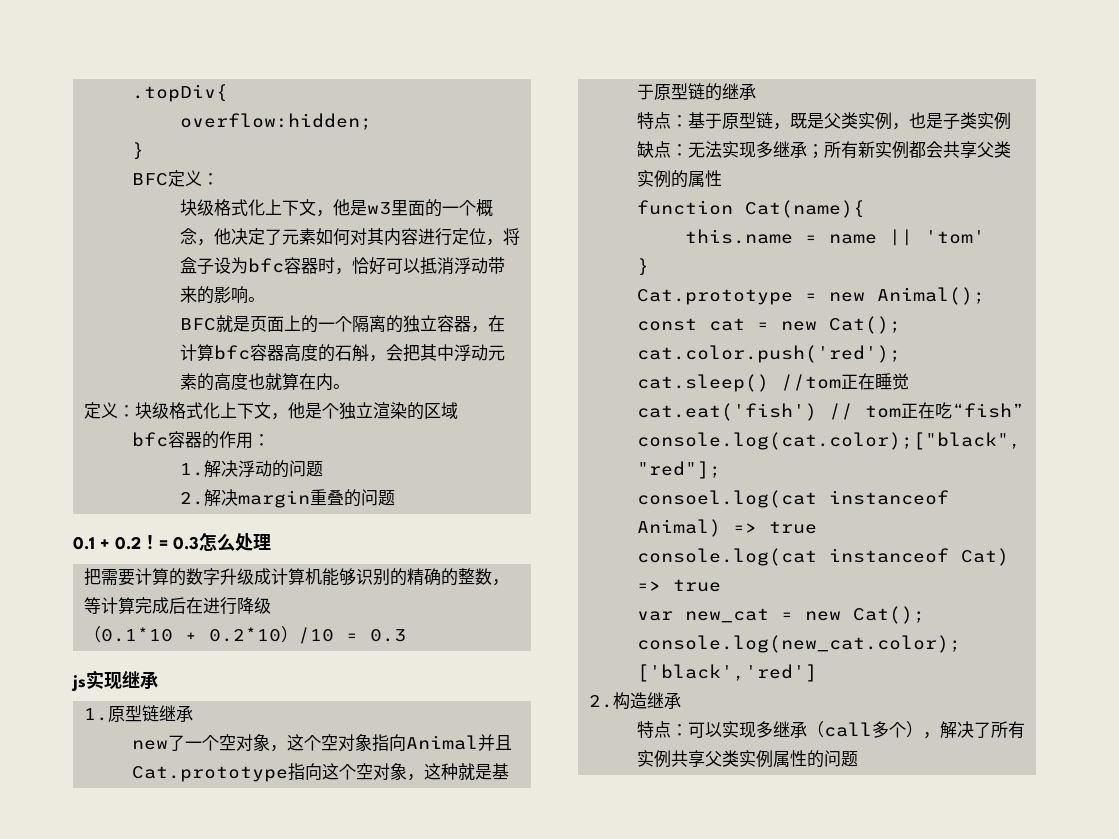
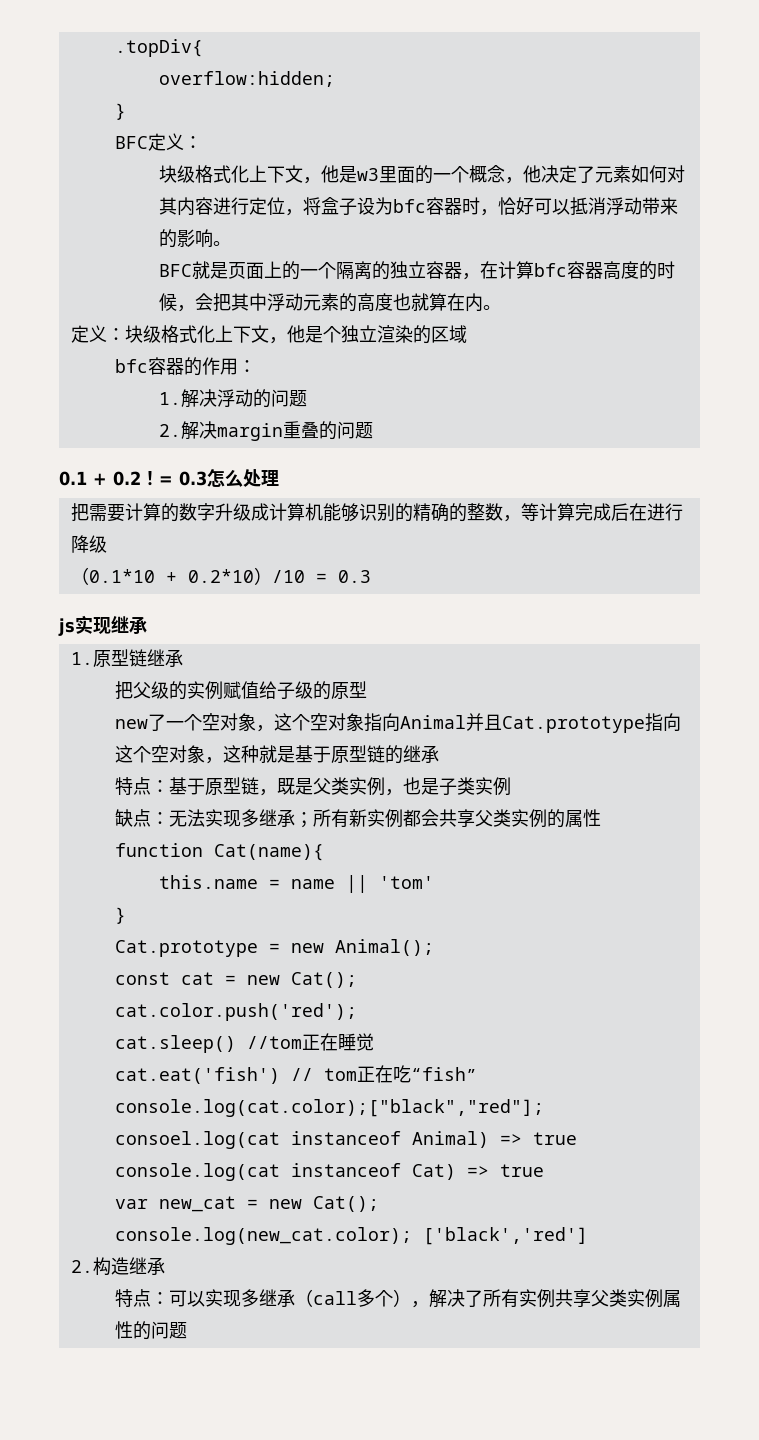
[334,344,369,361] 石斛 -> [657,261,675,279] [159,293,177,311] 时候
(193, 713) none -> [115,681,367,700] // 把父级的实例赋值给子级的原型

